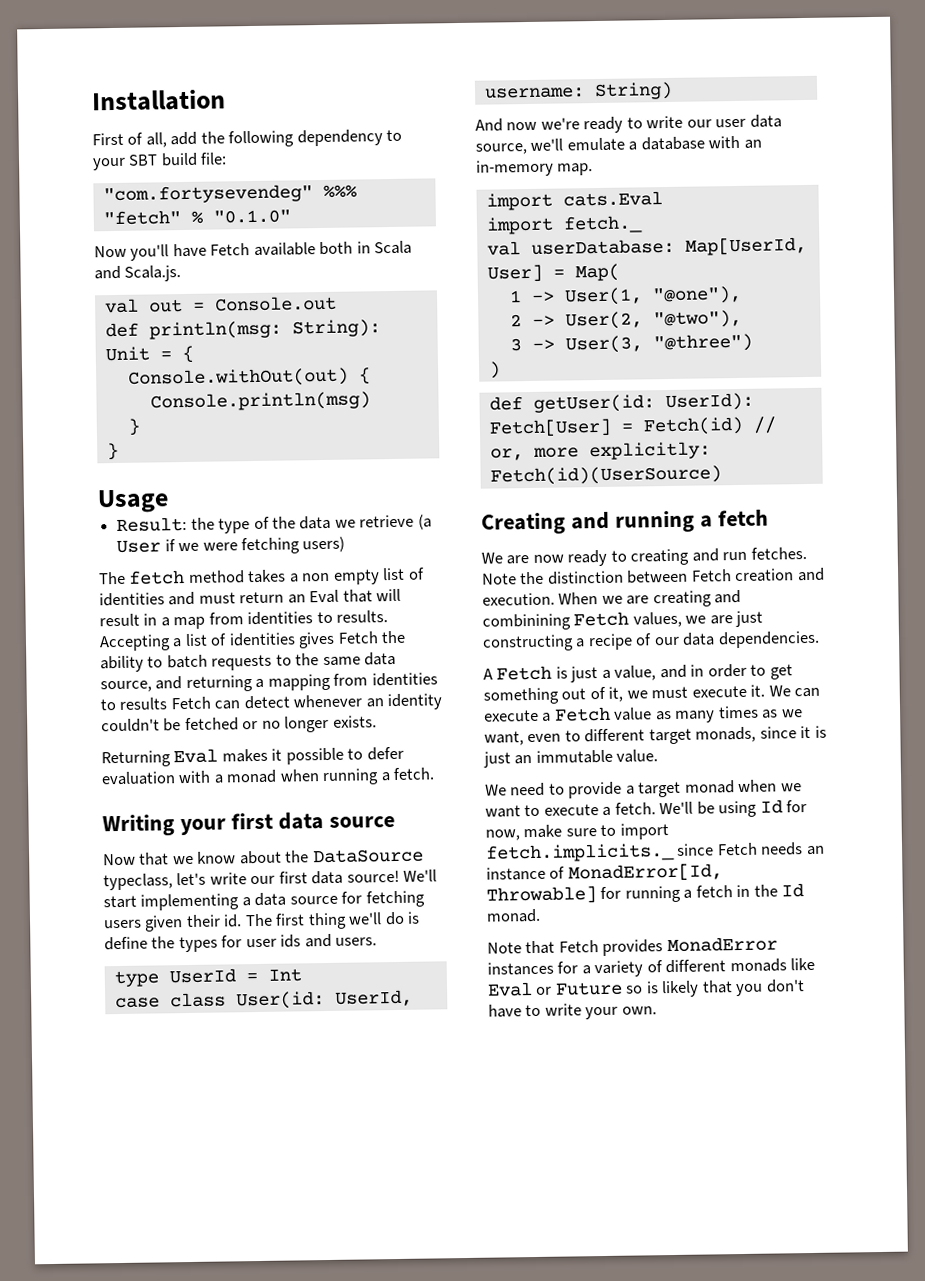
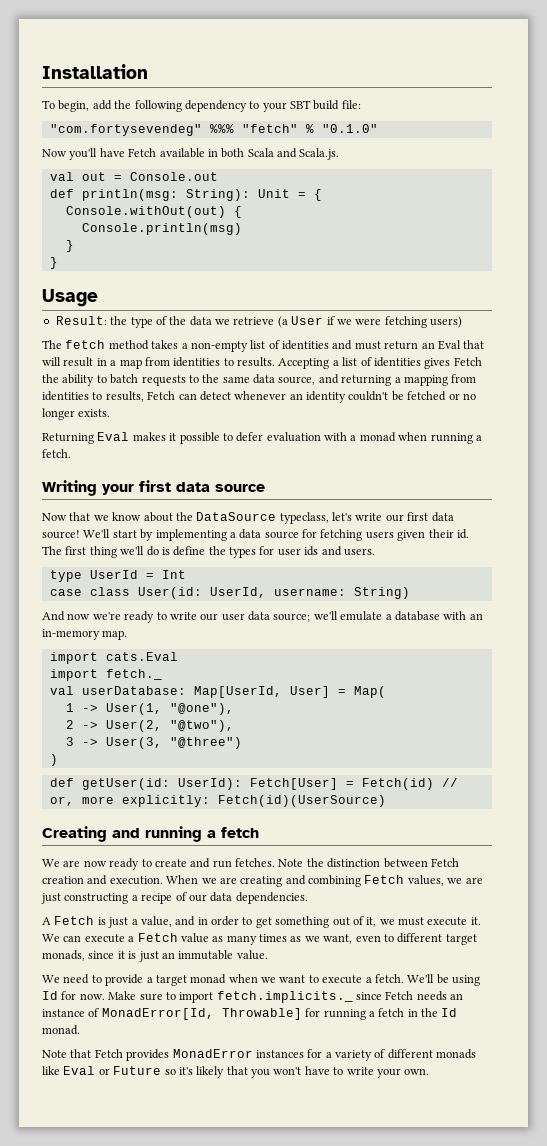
[92,132,167,148] First of all, -> [42,100,90,112] To begin,
[319,241,371,256] both in -> [207,148,245,158] in both
[302,569,380,585] non empty -> [190,341,248,352] non-empty
[119,697,168,710] results -> [105,391,144,402] results,
(137, 902) none -> [140,529,154,541] by
[475,143,527,155] source, -> [273,613,311,622] source;
[630,548,690,566] creating -> [154,859,187,867] create
[482,613,571,631] combinining -> [308,875,361,887] combining
[485,824,563,841] now, make -> [79,991,137,1000] now. Make
[645,981,659,994] is -> [178,1067,193,1075] it's
[765,979,805,993] don't -> [273,1067,302,1075] won't

